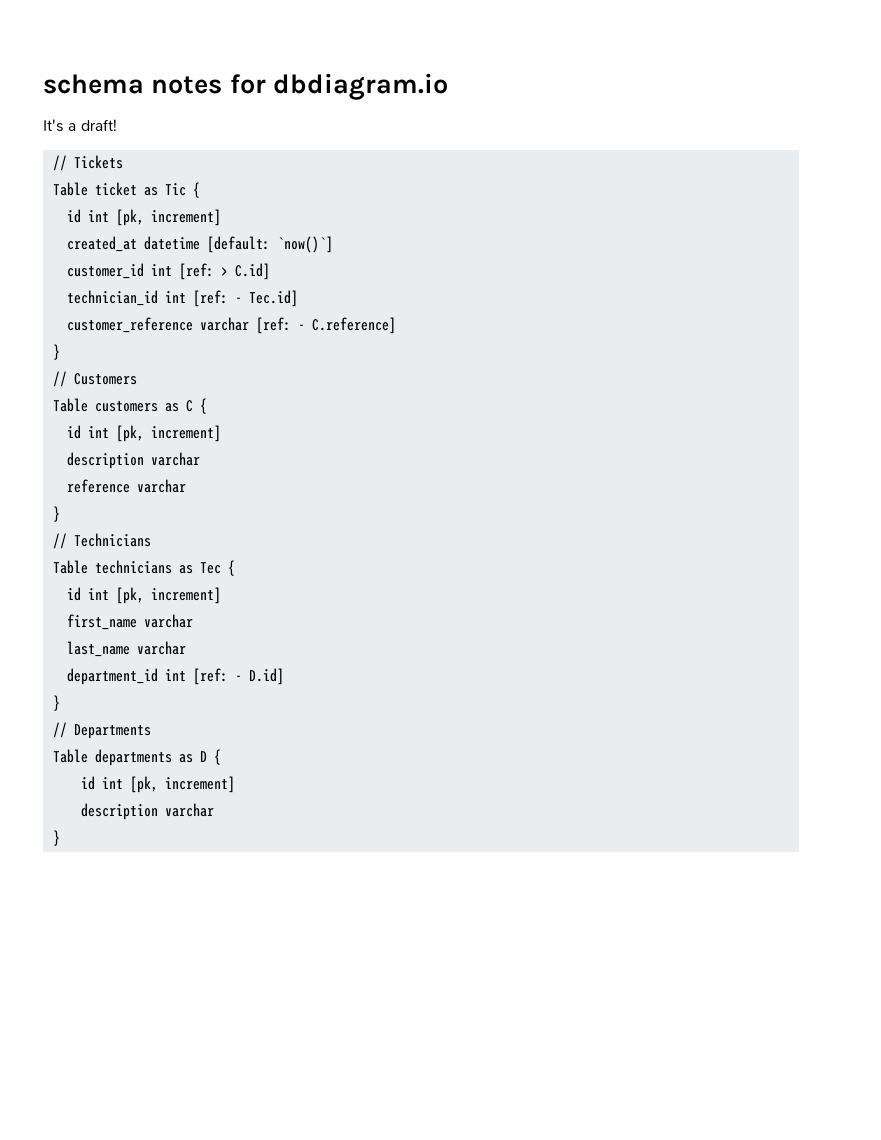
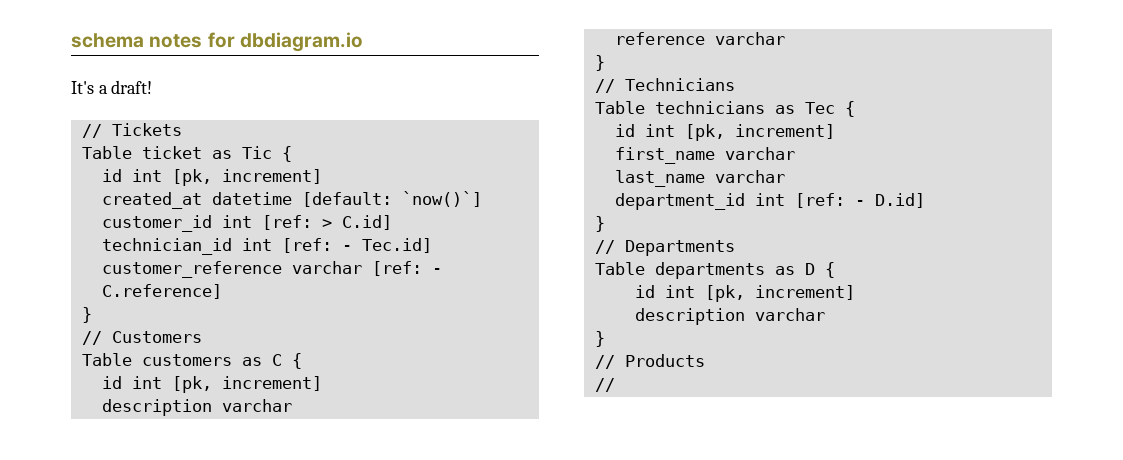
(60, 838) none -> [594,354,705,369] [594,378,615,392] // // Products // //

